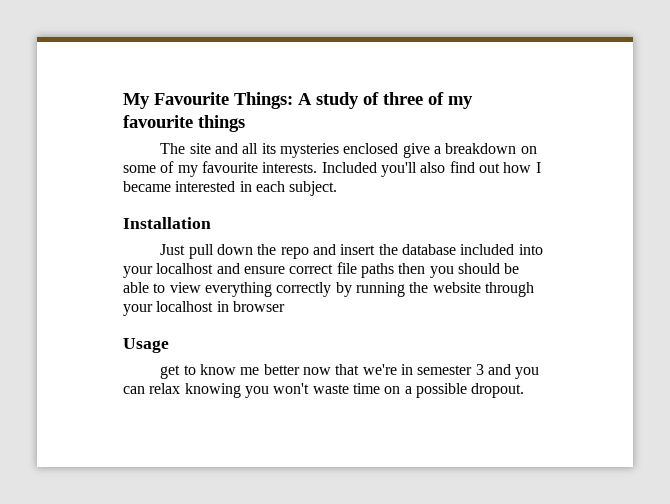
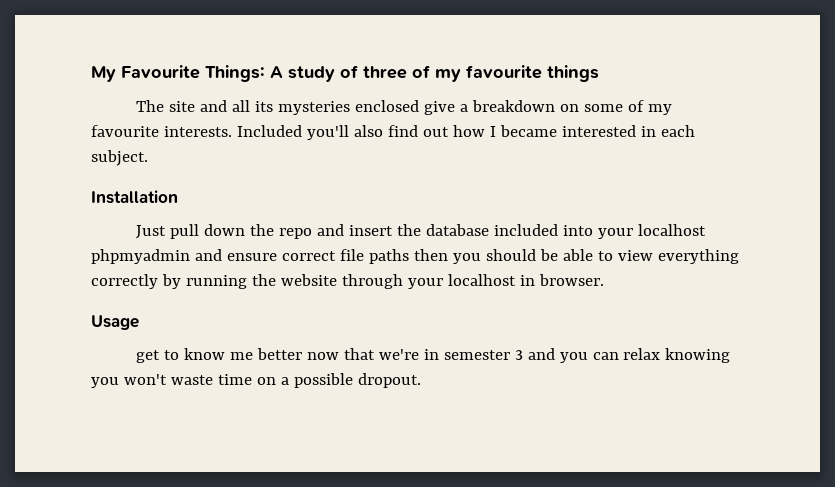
(214, 268) none -> [91,249,190,264] phpmyadmin
[232,301,285,312] browser -> [538,274,604,286] browser.

